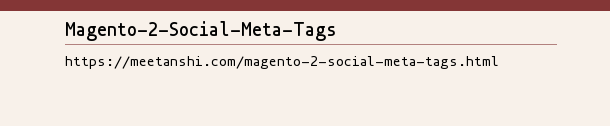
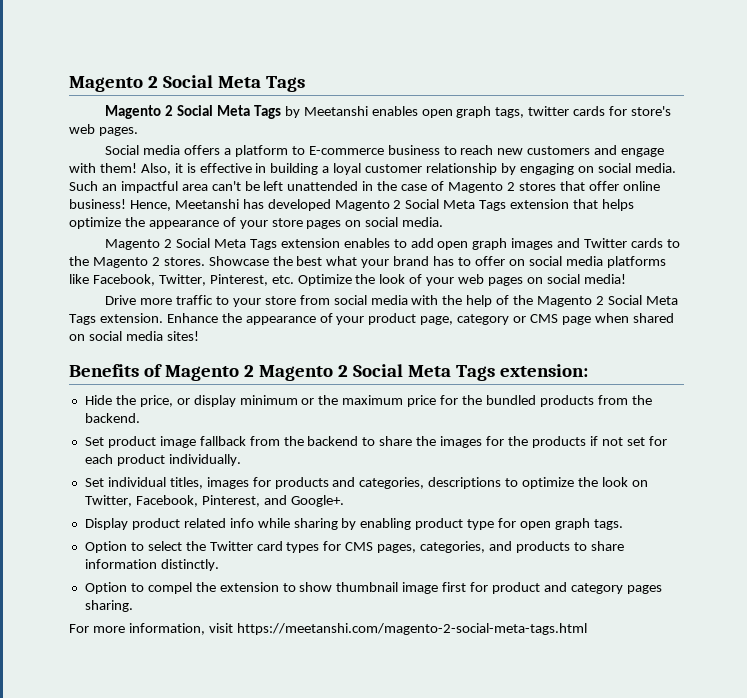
[65,21,337,41] Magento-2-Social-Meta-Tags // -> [69,75,305,92] [105,105,672,119] [69,124,138,136] [105,145,665,157] [69,163,676,175] [69,181,660,193] [69,199,634,211] [69,217,444,229] [105,238,680,250] [69,256,666,268] [69,274,626,286] [105,295,678,307] [69,313,674,325] [69,331,199,341] [69,364,588,381] [84,395,652,407] [84,413,140,423] [84,436,667,448] [84,454,241,466] [84,477,648,489] [84,495,344,507] [84,518,623,530] [84,541,624,553] [84,559,219,571] [84,582,662,594] [84,600,133,612] [69,623,233,635] Magento 2 Social Meta Tags // Magento 2 Social Meta Tags by Meetanshi enables open graph tags, twitter cards for store's web pages. // Social media offers a platform to E-commerce business to reach new customers and engage with them! Also, it is effective in building a loyal customer relationship by engaging on social media. Such an impactful area can't be left unattended in the case of Magento 2 stores that offer online business! Hence, Meetanshi has developed Magento 2 Social Meta Tags extension that helps optimize the appearance of your store pages on social media. // Magento 2 Social Meta Tags extension enables to add open graph images and Twitter cards to the Magento 2 stores. Showcase the best what your brand has to offer on social media platforms like Facebook, Twitter, Pinterest, etc. Optimize the look of your web pages on social media! // Drive more traffic to your store from social media with the help of the Magento 2 Social Meta Tags extension. Enhance the appearance of your product page, category or CMS page when shared on social media sites! // Benefits of Magento 2 Magento 2 Social Meta Tags extension: // Hide the price, or display minimum or the maximum price for the bundled products from the backend. // Set product image fallback from the backend to share the images for the products if not set for each product individually. // Set individual titles, images for products and categories, descriptions to optimize the look on Twitter, Facebook, Pinterest, and Google+. // Display product related info while sharing by enabling product type for open graph tags. // Option to select the Twitter card types for CMS pages, categories, and products to share information distinctly. // Option to compel the extension to show thumbnail image first for product and category pages sharing. // For more information, visit

